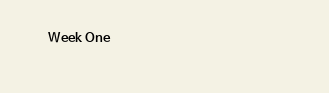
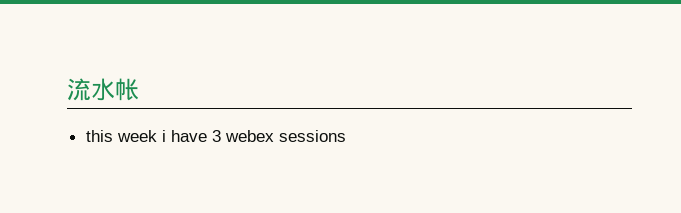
[48,32,112,43] Week One -> [67,78,139,101] [85,130,346,142] 流水帐 // this week i have 3 webex sessions

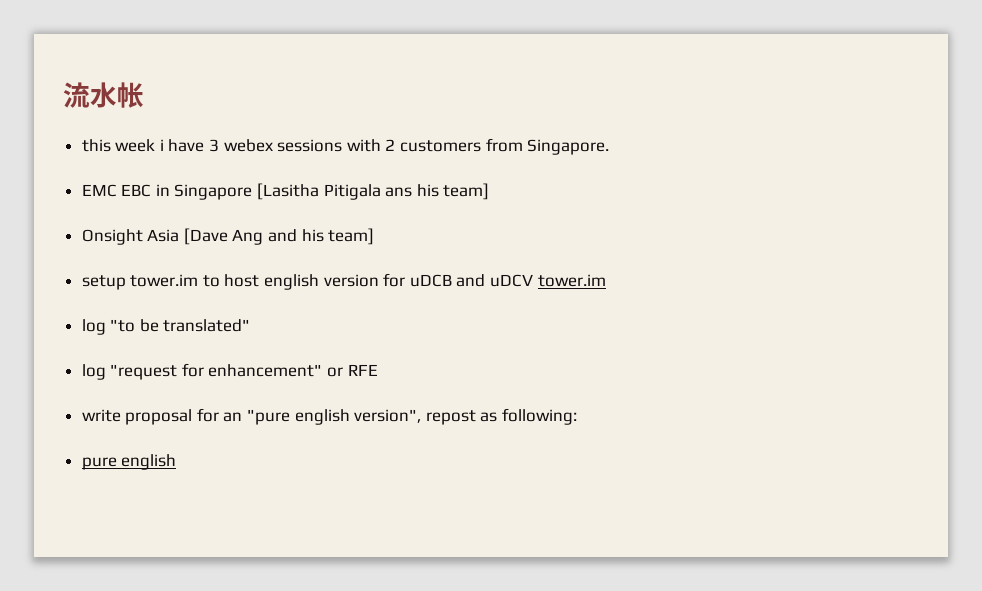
(346, 136) none -> [346,138,610,155] [81,183,490,200] [81,228,375,245] [81,273,606,290] [81,319,251,335] [81,363,378,380] [81,408,578,425] [81,454,177,470] with 2 customers from Singapore. // EMC EBC in Singapore [Lasitha Pitigala ans his team] // Onsight Asia [Dave Ang and his team] // setup tower.im to host english version for uDCB and uDCV tower.im // log "to be translated" // log "request for enhancement" or RFE // write proposal for an "pure english version", repost as following: // pure english

